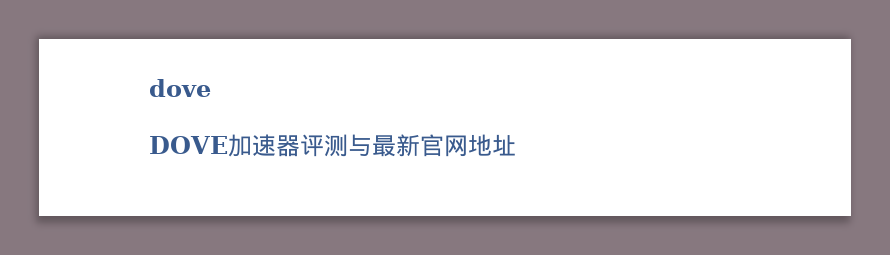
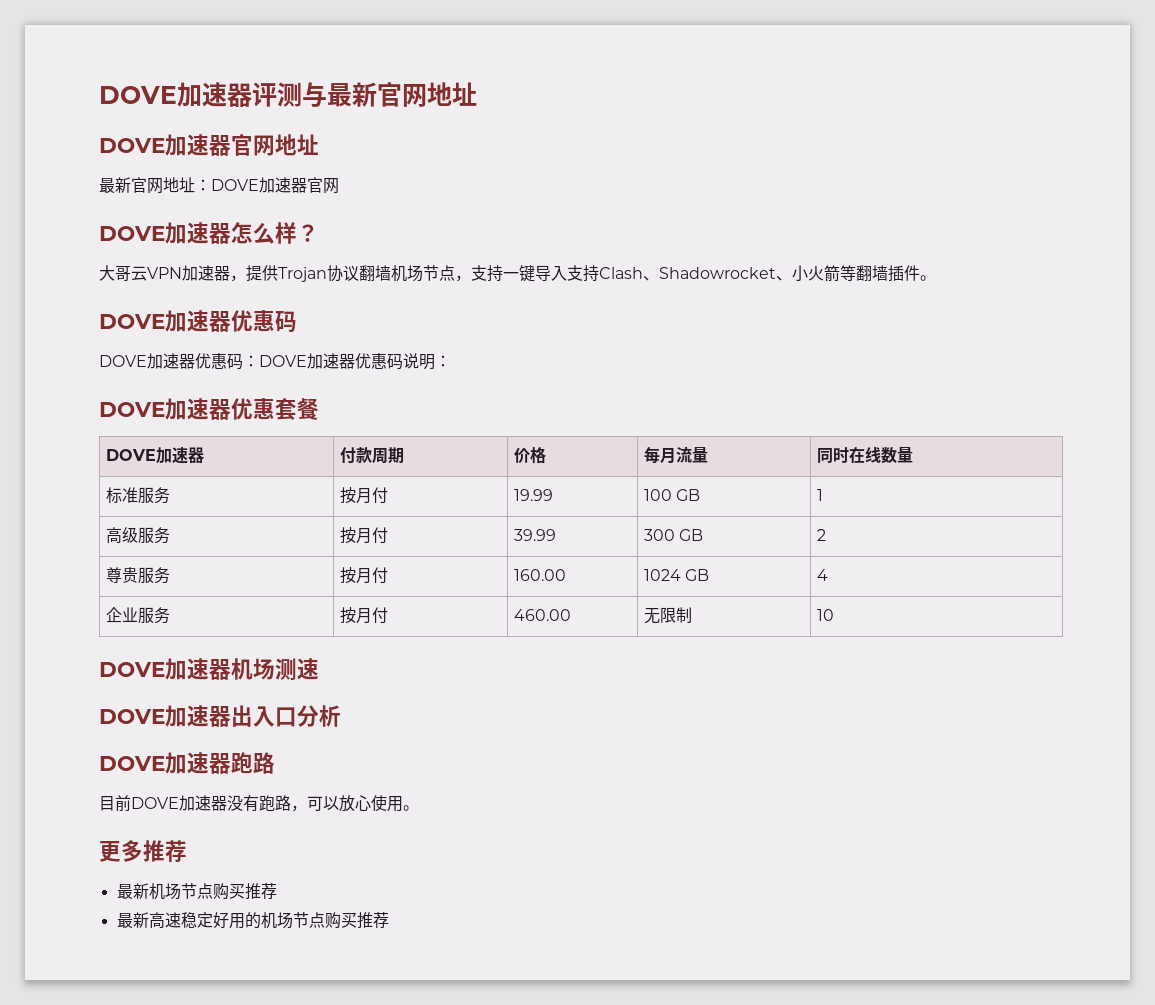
[149,79,211,97] dove // -> (99, 95) none
(516, 145) none -> [99,134,319,156] [99,177,339,194] [99,222,319,244] [99,265,936,282] [99,310,297,333] [99,353,451,370] [99,398,319,420] [105,447,204,464] [339,447,404,464] [513,446,546,464] [643,446,708,464] [816,446,913,464] [105,487,170,504] [339,487,388,504] [513,489,553,501] [643,489,701,501] [816,489,823,501] [105,527,170,544] [339,527,388,544] [513,529,556,541] [643,529,704,541] [816,529,826,541] [105,567,170,584] [339,567,388,584] [513,569,566,581] [643,569,710,581] [816,569,828,581] [105,607,170,624] [339,607,388,624] [513,609,571,621] [643,607,692,624] [816,609,834,621] [99,658,319,680] [99,705,341,727] [99,752,275,774] [99,795,419,812] [99,840,187,863] [116,883,277,900] [116,912,389,929] // DOVE加速器官网地址 // 最新官网地址：DOVE加速器官网 // DOVE加速器怎么样？ // 大哥云VPN加速器，提供Trojan协议翻墙机场节点，支持一键导入支持Clash、Shadowrocket、小火箭等翻墙插件。 // DOVE加速器优惠码 // DOVE加速器优惠码：DOVE加速器优惠码说明： // DOVE加速器优惠套餐 // DOVE加速器 | 付款周期 | 价格 | 每月流量 | 同时在线数量 // 标准服务 | 按月付 | 19.99 | 100 GB | 1 // 高级服务 | 按月付 | 39.99 | 300 GB | 2 // 尊贵服务 | 按月付 | 160.00 | 1024 GB | 4 // 企业服务 | 按月付 | 460.00 | 无限制 | 10 // DOVE加速器机场测速 // DOVE加速器出入口分析 // DOVE加速器跑路 // 目前DOVE加速器没有跑路，可以放心使用。 // 更多推荐 // 最新机场节点购买推荐 // 最新高速稳定好用的机场节点购买推荐

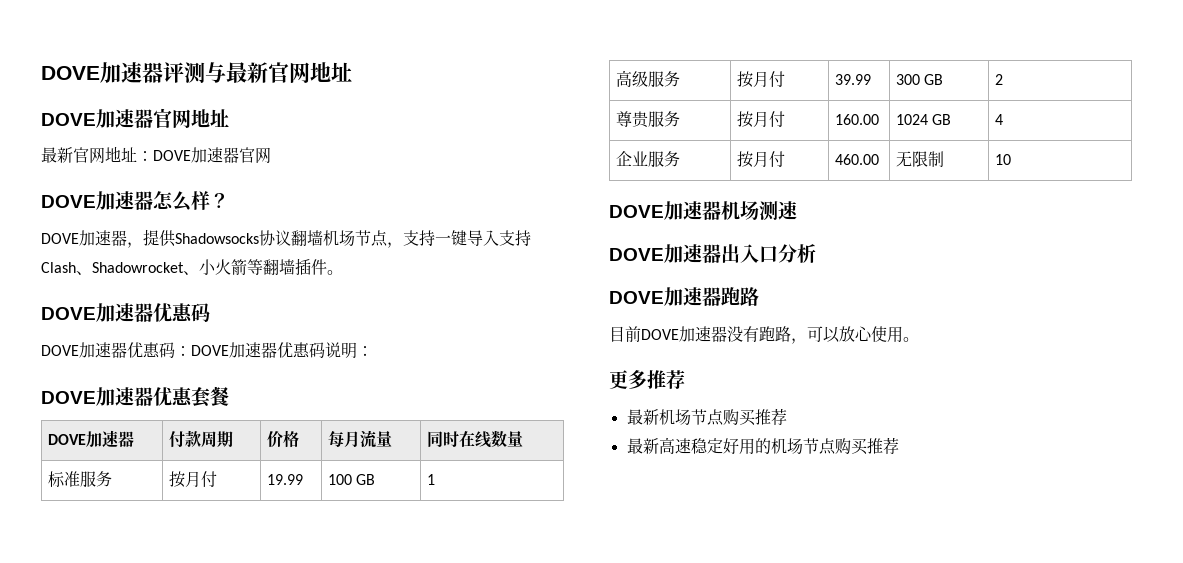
[99,265,182,281] 大哥云VPN -> [41,233,79,244] DOVE
[278,267,327,282] Trojan -> [175,233,259,244] Shadowsocks

